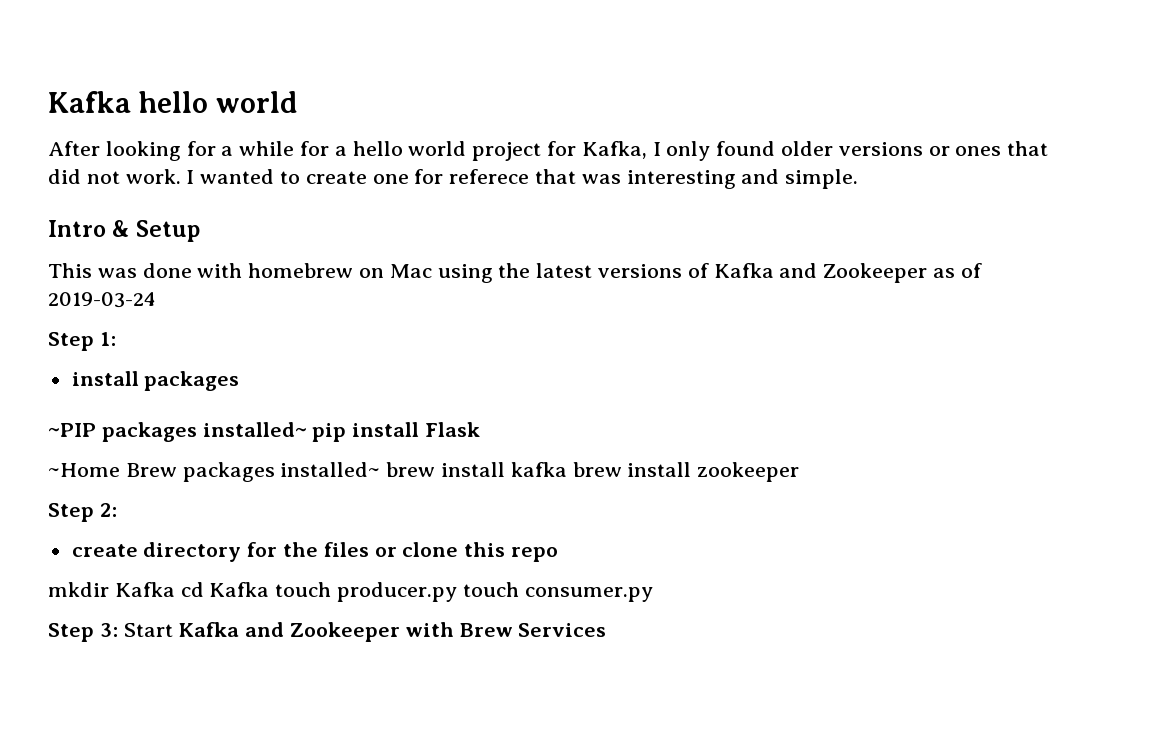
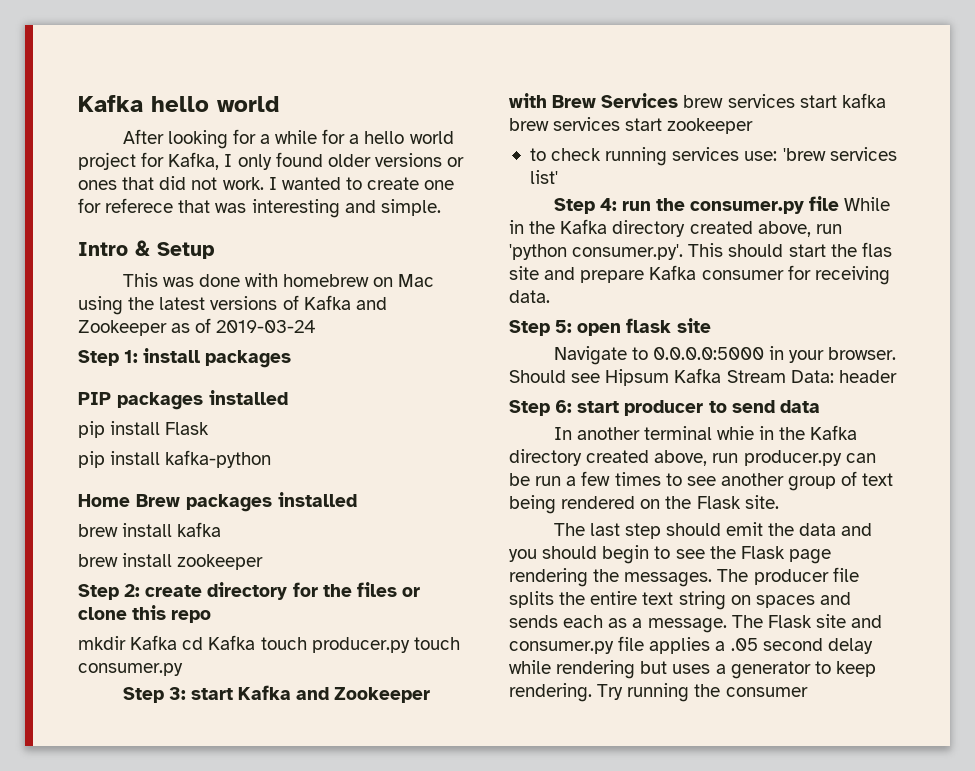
(116, 339) // -> (139, 356) none
[48,422,307,442] ~PIP packages installed~ -> [78,390,288,410] PIP packages installed //
[48,463,120,477] ~Home -> [78,450,272,468] [78,494,130,507] pip install kafka-python // Home
[280,462,381,477] installed~ -> [278,492,357,507] installed //
(567, 469) none -> (222, 529) //
(117, 510) // -> (141, 590) none
[123,623,173,637] Start -> [190,688,233,700] start
(607, 630) none -> [683,93,886,108] [509,117,754,134] [529,147,897,166] [529,170,558,184] [553,196,891,214] [509,219,842,237] [509,242,892,260] [509,265,890,285] [509,290,550,303] [509,318,711,336] [553,346,897,365] [509,368,897,386] [509,400,820,416] [553,425,858,440] [509,449,876,466] [509,471,894,491] [509,495,779,514] [553,522,873,539] [509,545,831,564] [509,567,859,587] [509,591,851,610] [509,614,883,633] [509,636,873,654] [509,660,876,679] [509,683,808,702] brew services start kafka brew services start zookeeper // to check running services use: 'brew services list' // Step 4: run the consumer.py file While in the Kafka directory created above, run 'python consumer.py'. This should start the flas site and prepare Kafka consumer for receiving data. // Step 5: open flask site // Navigate to 0.0.0.0:5000 in your browser. Should see Hipsum Kafka Stream Data: header // Step 6: start producer to send data // In another terminal whie in the Kafka directory created above, run producer.py can be run a few times to see another group of text being rendered on the Flask site. // The last step should emit the data and you should begin to see the Flask page rendering the messages. The producer file splits the entire text string on spaces and sends each as a message. The Flask site and consumer.py file applies a .05 second delay while rendering but uses a generator to keep rendering. Try running the consumer

